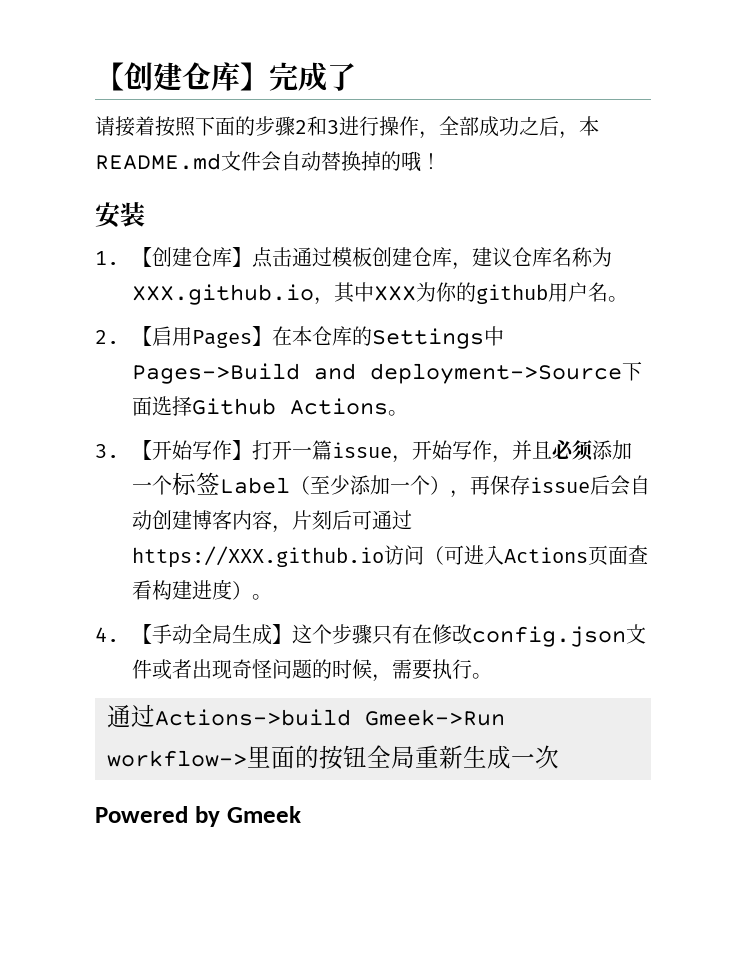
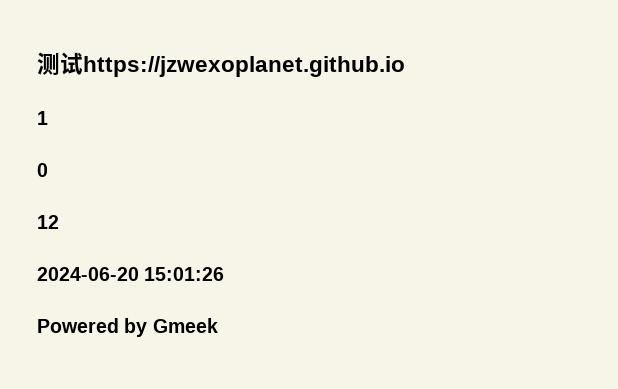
[95,62,356,91] [95,116,599,139] [95,151,441,172] [95,202,145,228] [95,247,613,270] [132,282,629,305] [95,326,505,349] [132,361,643,384] [132,396,409,416] [95,440,633,463] [132,472,651,498] [132,510,413,533] [132,545,649,568] [132,579,273,600] [95,624,647,647] [132,659,493,682] [107,704,505,728] [107,745,559,770] 【创建仓库】完成了 // 请接着按照下面的步骤2和3进行操作，全部成功之后，本README.md文件会自动替换掉的哦！ // 安装 // 1.【创建仓库】点击通过模板创建仓库，建议仓库名称为XXX.github.io，其中XXX为你的github用户名。 // 2.【启用Pages】在本仓库的Settings中Pages->Build and deployment->Source下面选择Github Actions。 // 3.【开始写作】打开一篇issue，开始写作，并且必须添加一个标签Label（至少添加一个），再保存issue后会自动创建博客内容，片刻后可通过https://XXX.github.io访问（可进入Actions页面查看构建进度）。 // 4.【手动全局生成】这个步骤只有在修改config.json文件或者出现奇怪问题的时候，需要执行。 // 通过Actions->build Gmeek->Run workflow->里面的按钮全局重新生成一次 -> [37,52,405,77] [37,111,48,125] [37,163,48,177] [37,215,59,229] [37,267,225,281] 测试https://jzwexoplanet.github.io // 1 // 0 // 12 // 2024-06-20 15:01:26

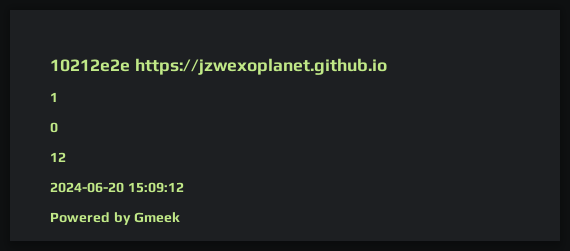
[37,52,83,75] 测试 -> [50,59,130,72] 10212e2e
[144,267,225,281] 15:01:26 -> [127,182,184,193] 15:09:12

